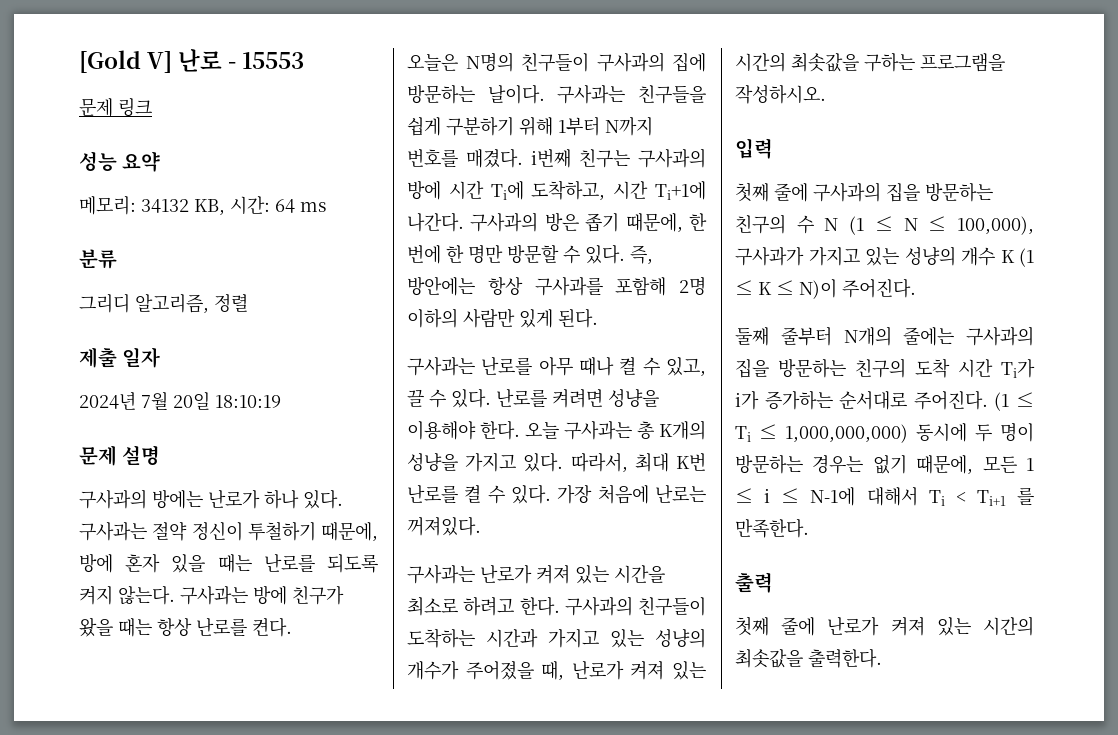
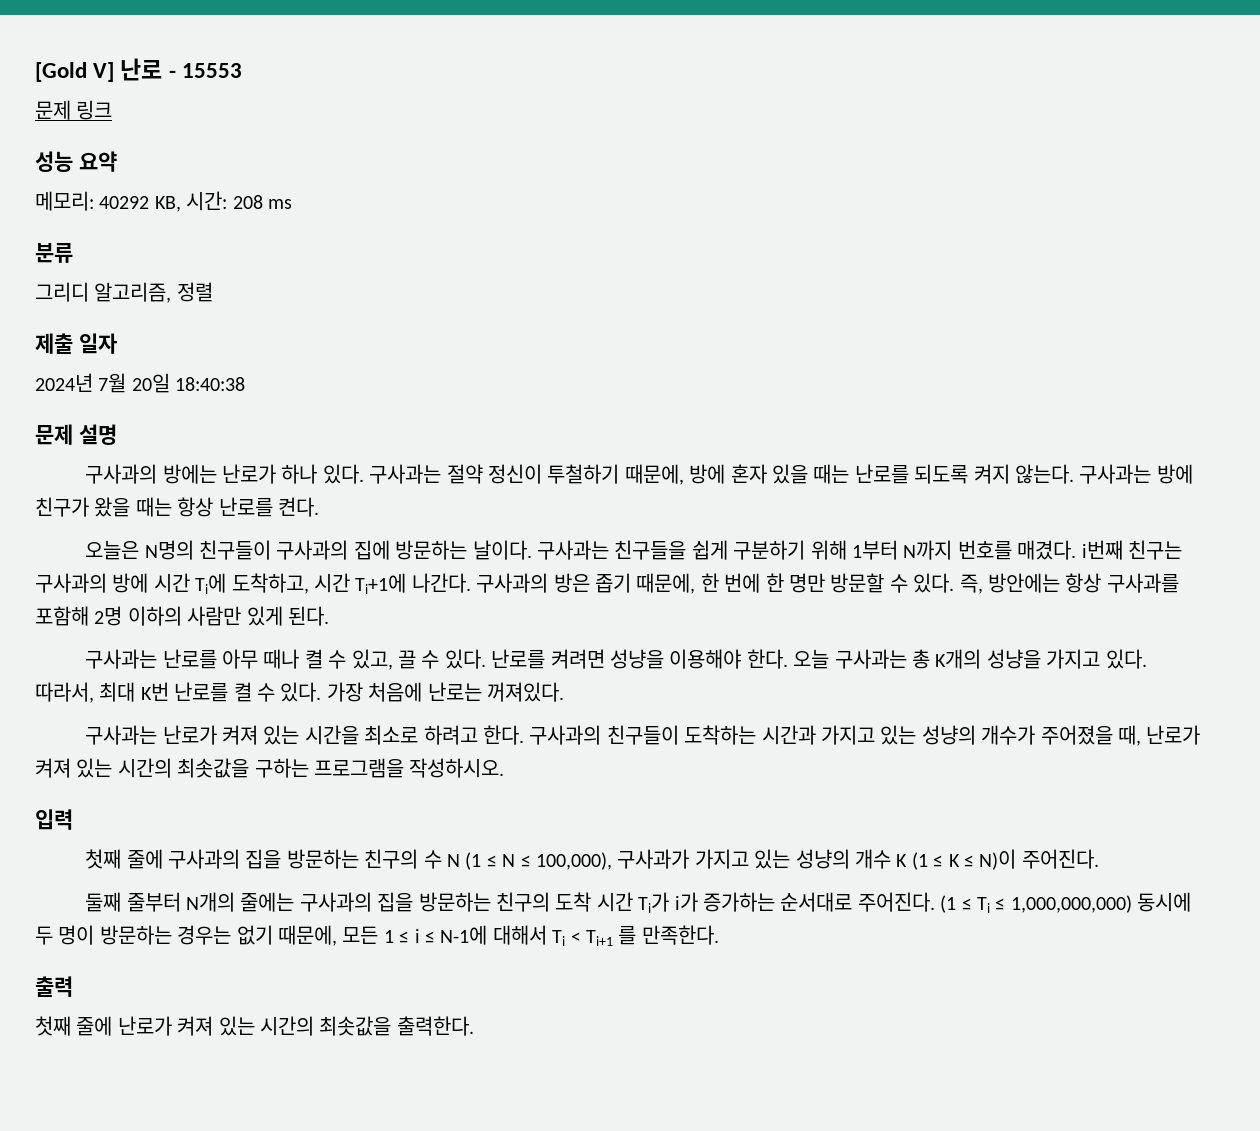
[141,199,189,213] 34132 -> [99,196,150,209] 40292
[275,199,295,213] 64 -> [232,195,263,209] 208
[215,395,281,408] 18:10:19 -> [175,377,246,391] 18:40:38

